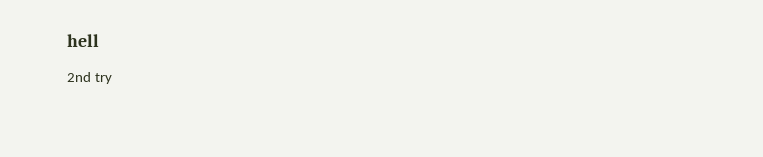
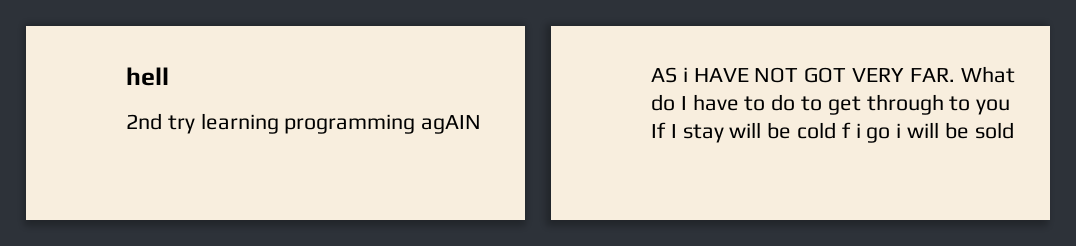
(112, 78) none -> [200,113,482,134] [651,66,1015,83] [651,94,1011,115] [651,122,1014,143] learning programming agAIN AS i HAVE NOT GOT VERY FAR. What do I have to do to get through to you If I stay will be cold f i go i will be sold

